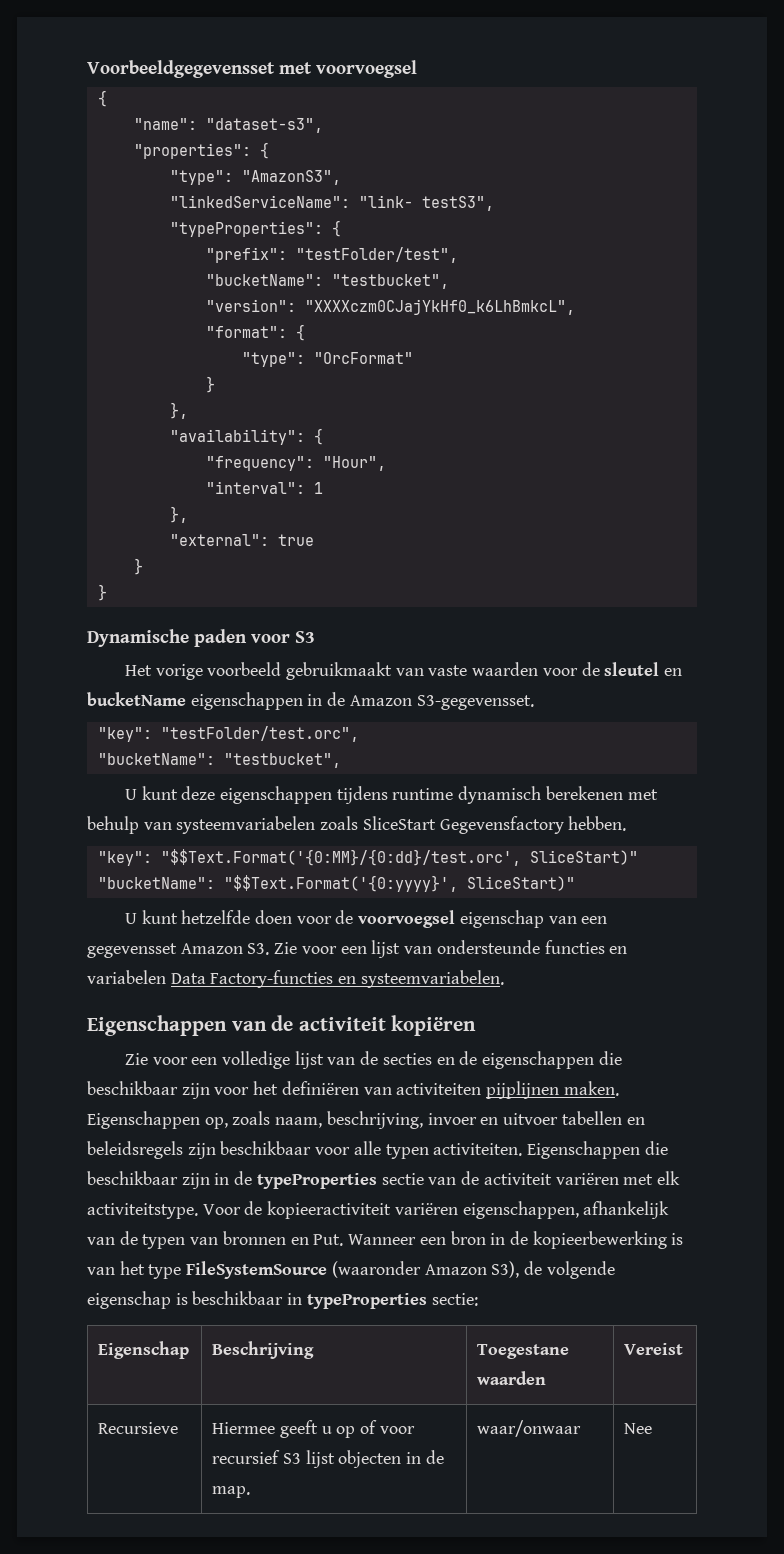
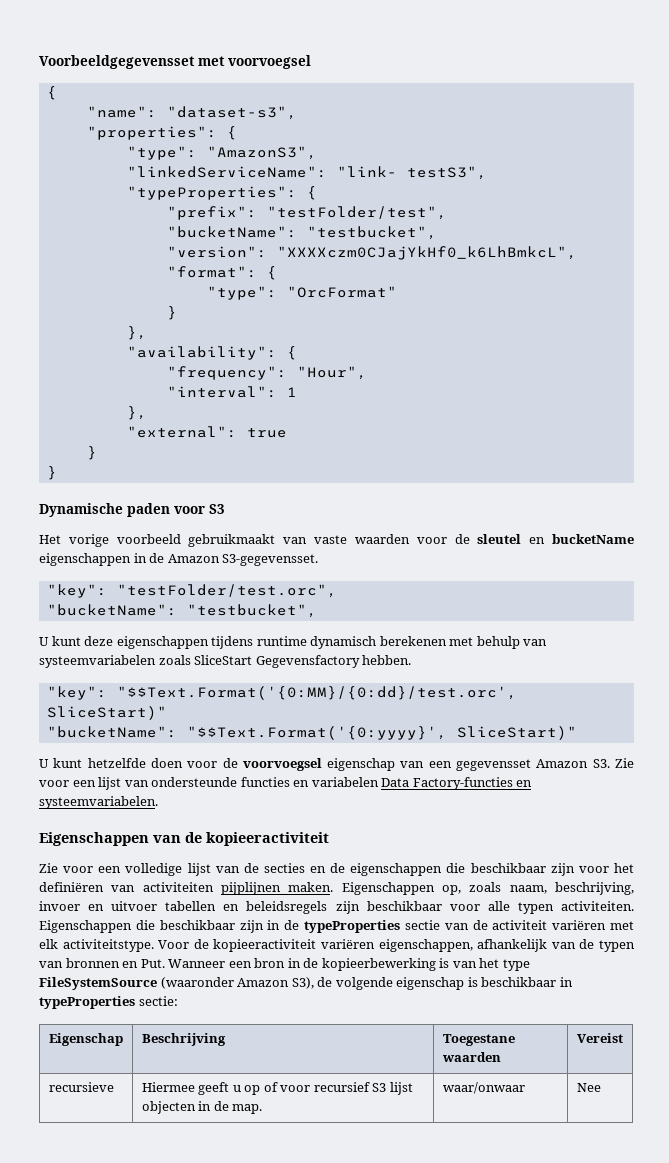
[298,1015,477,1036] activiteit kopiëren -> [206,832,329,846] kopieeractiviteit
[98,1422,179,1434] Recursieve -> [48,1082,114,1092] recursieve

